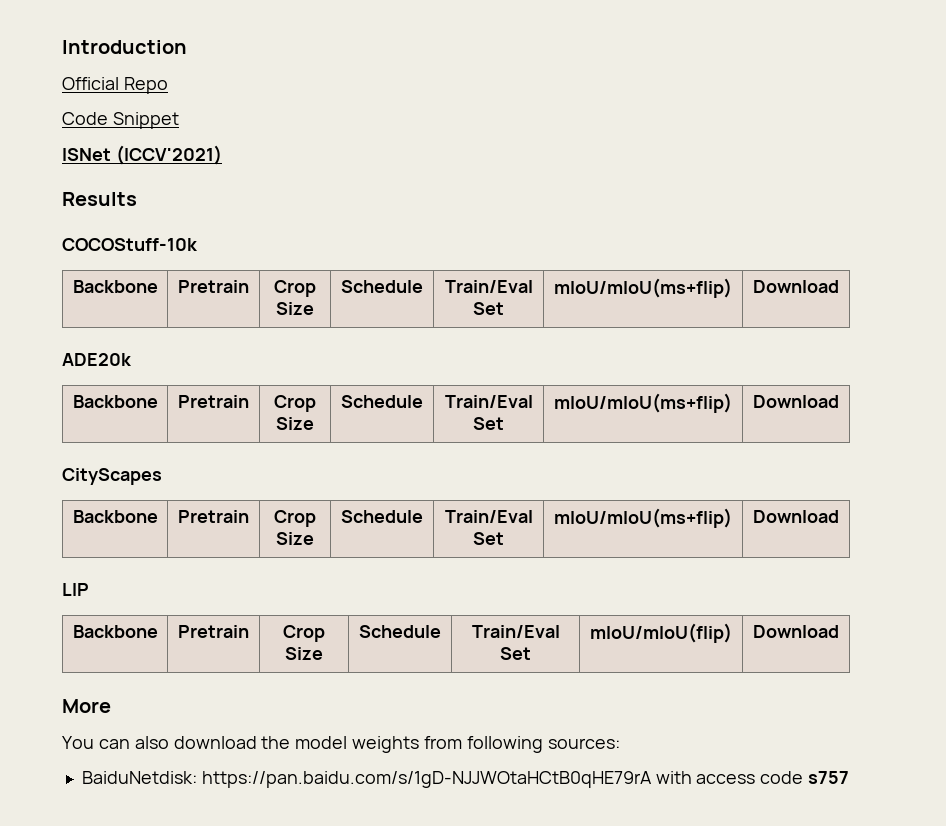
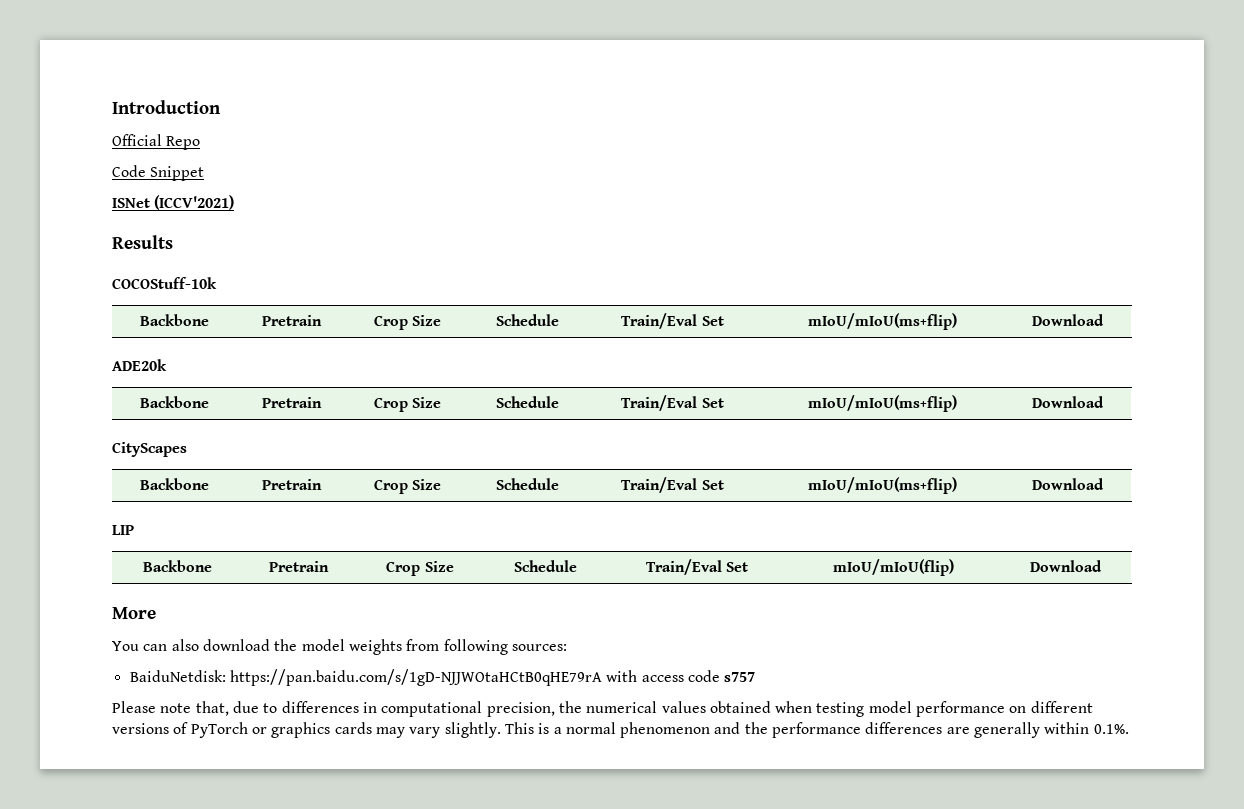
(850, 777) none -> [112,701,1093,717] [112,722,1129,738] // Please note that, due to differences in computational precision, the numerical values obtained when testing model performance on different versions of PyTorch or graphics cards may vary slightly. This is a normal phenomenon and the performance differences are generally within 0.1%.

